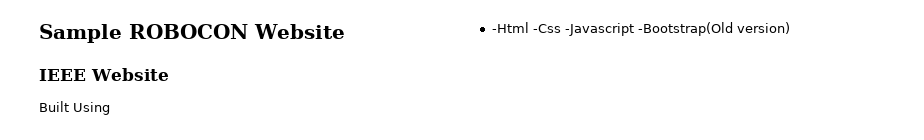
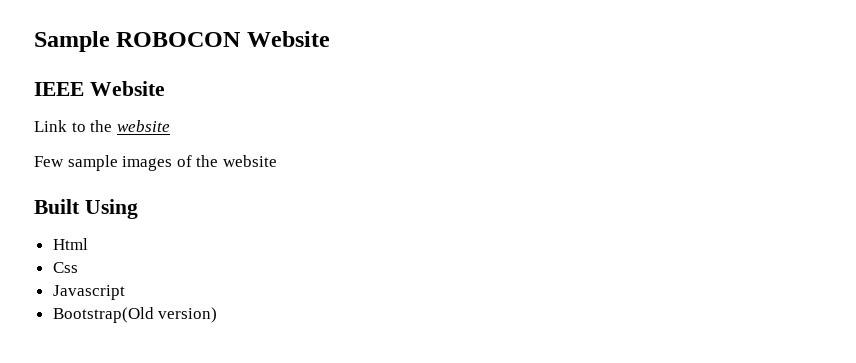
[39,101,110,115] [491,22,733,36] Built Using // -Html -Css -Javascript -Bootstrap(Old -> [34,120,170,132] [34,155,277,171] [34,199,138,219] [52,238,88,250] [52,262,78,273] [52,285,125,300] [52,307,154,323] Link to the website // Few sample images of the website // Built Using // Html // Css // Javascript // Bootstrap(Old

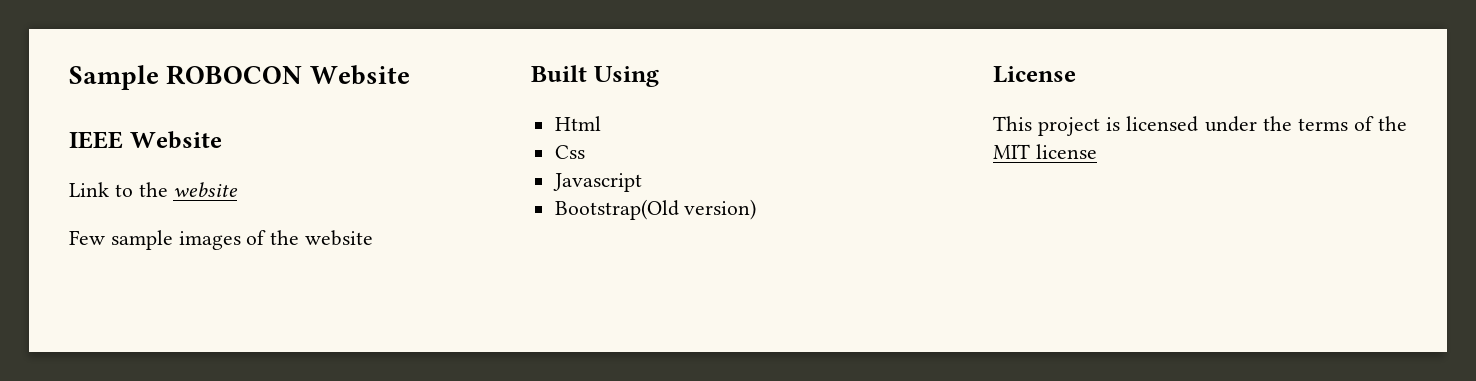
(218, 315) none -> [993,66,1076,83] [993,116,1407,136] [993,144,1097,159] // License // This project is licensed under the terms of the MIT license

